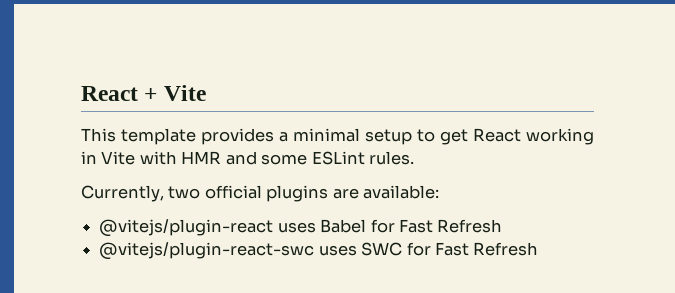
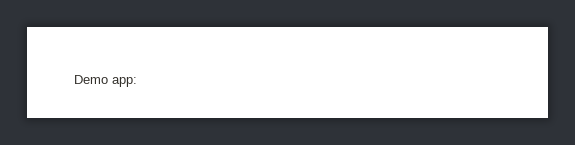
[81,85,206,101] [81,128,594,145] [81,151,415,165] [81,185,440,202] [99,219,503,237] [99,242,539,260] React + Vite // This template provides a minimal setup to get React working in Vite with HMR and some ESLint rules. // Currently, two official plugins are available: // @vitejs/plugin-react uses Babel for Fast Refresh // @vitejs/plugin-react-swc uses SWC for Fast Refresh -> [74,75,137,87] Demo app:

